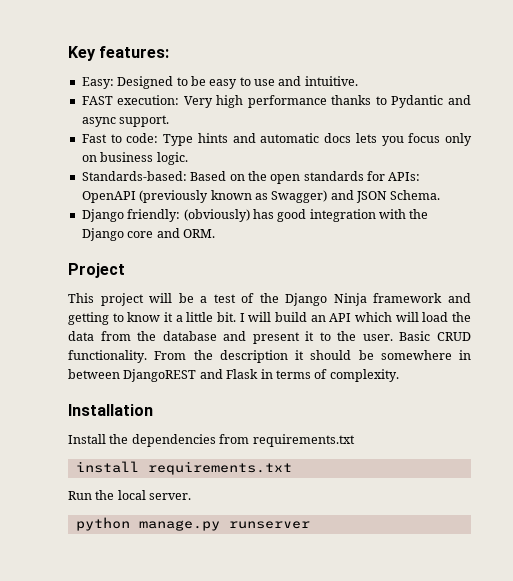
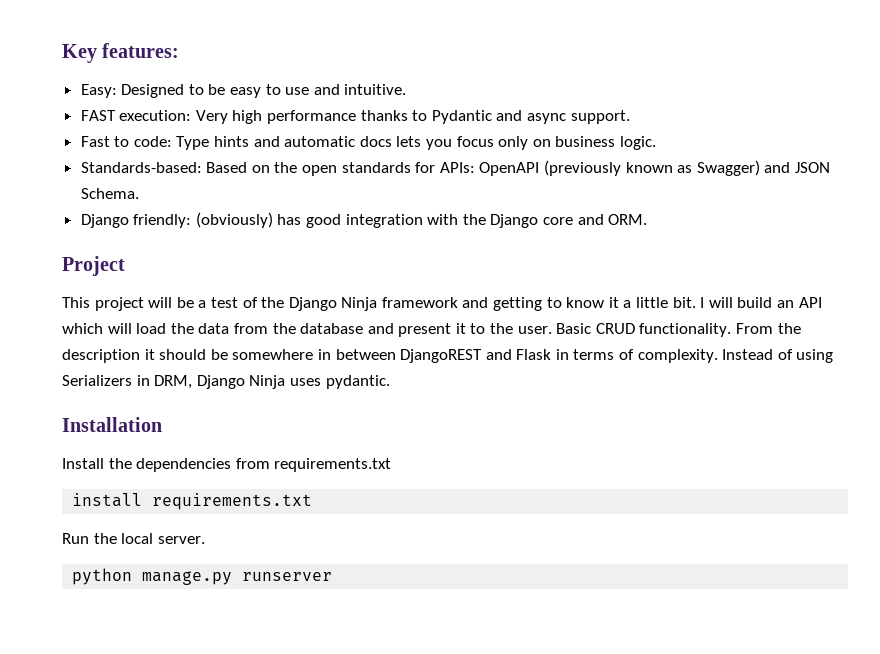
(399, 375) none -> [722,349,834,363] [62,375,390,389] Instead of using Serializers in DRM, Django Ninja uses pydantic.

